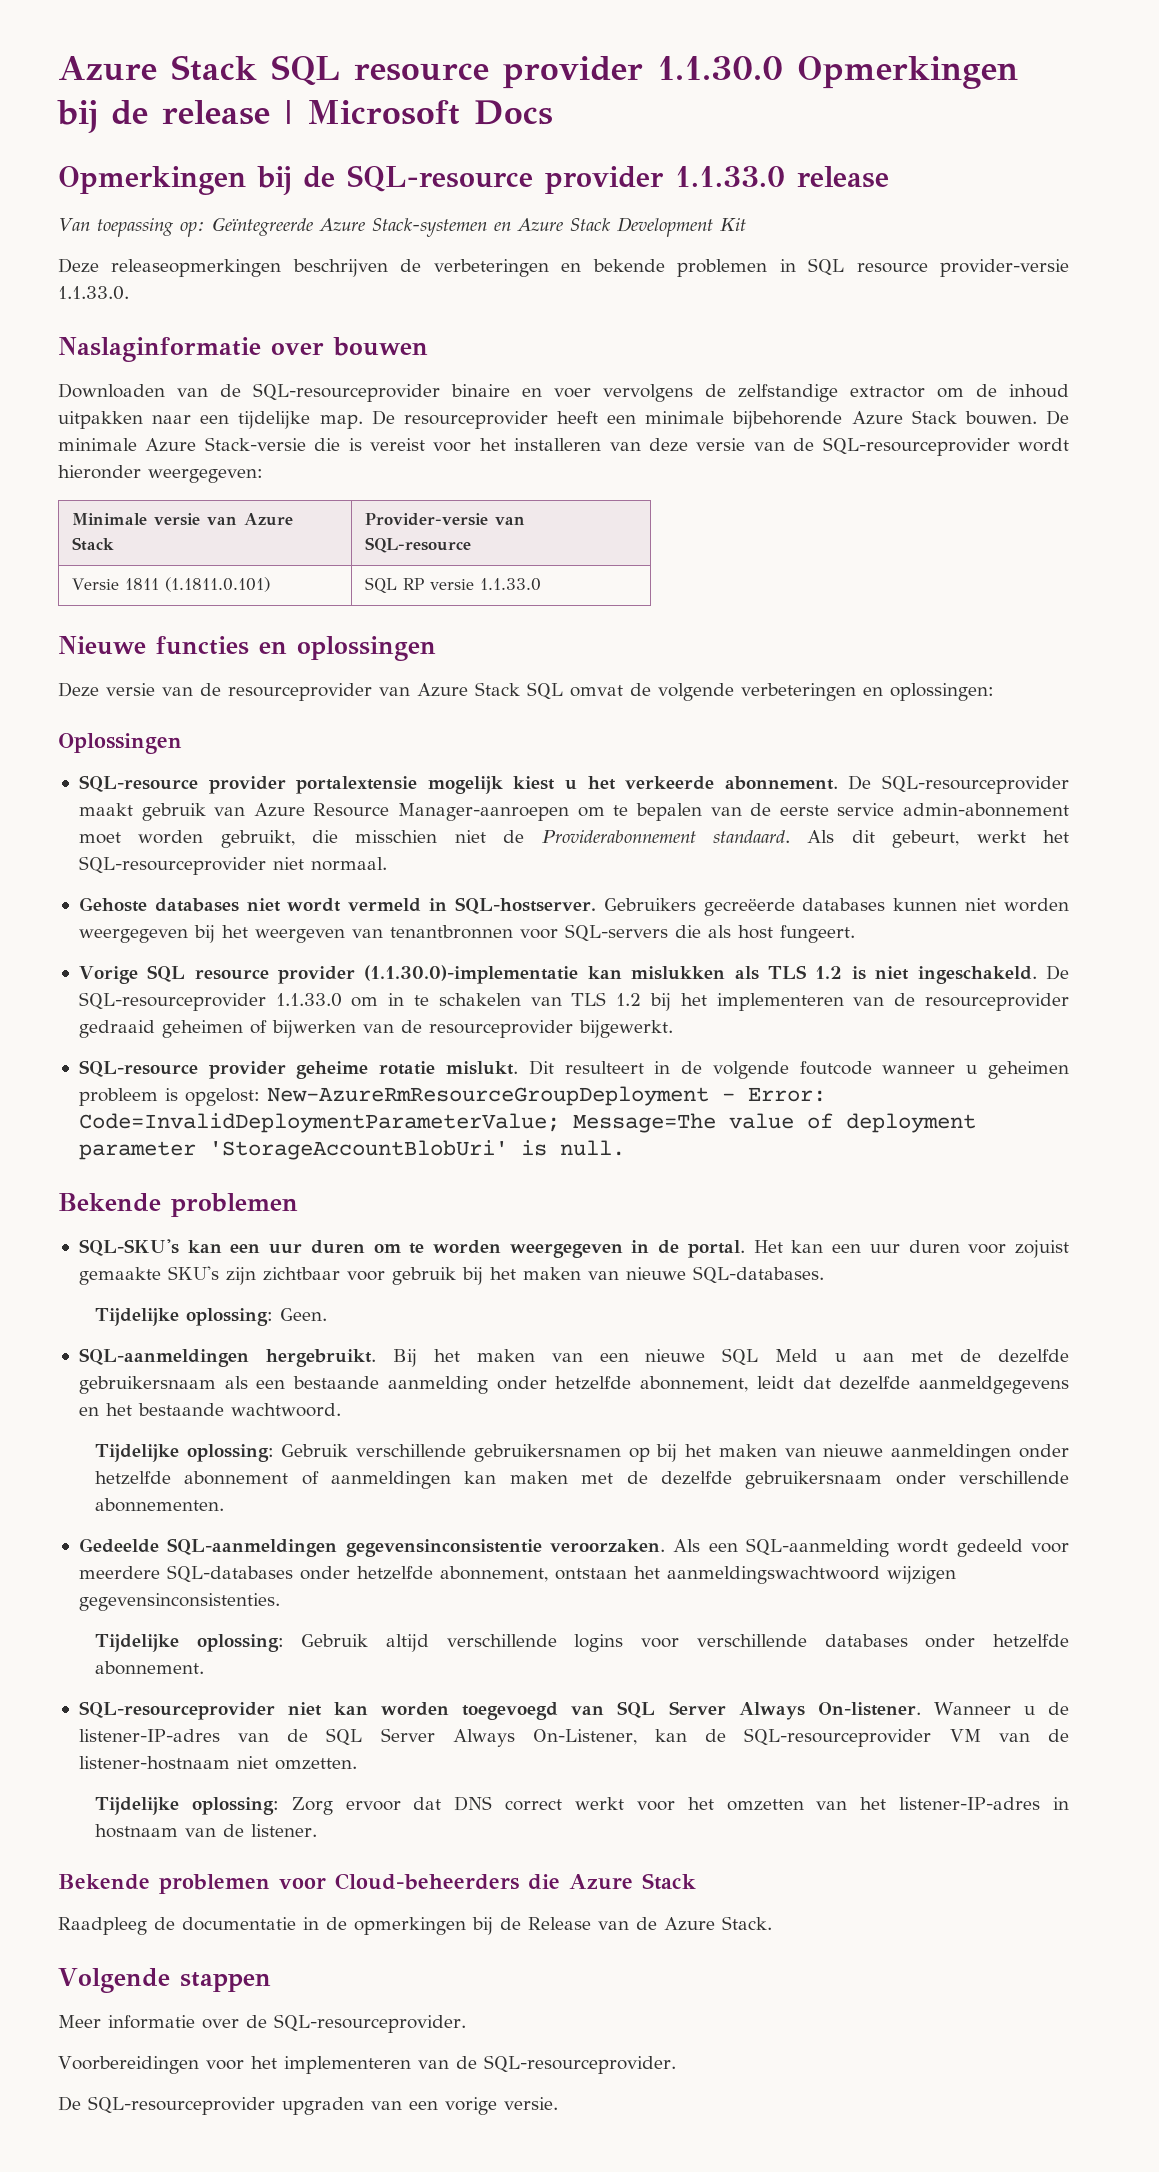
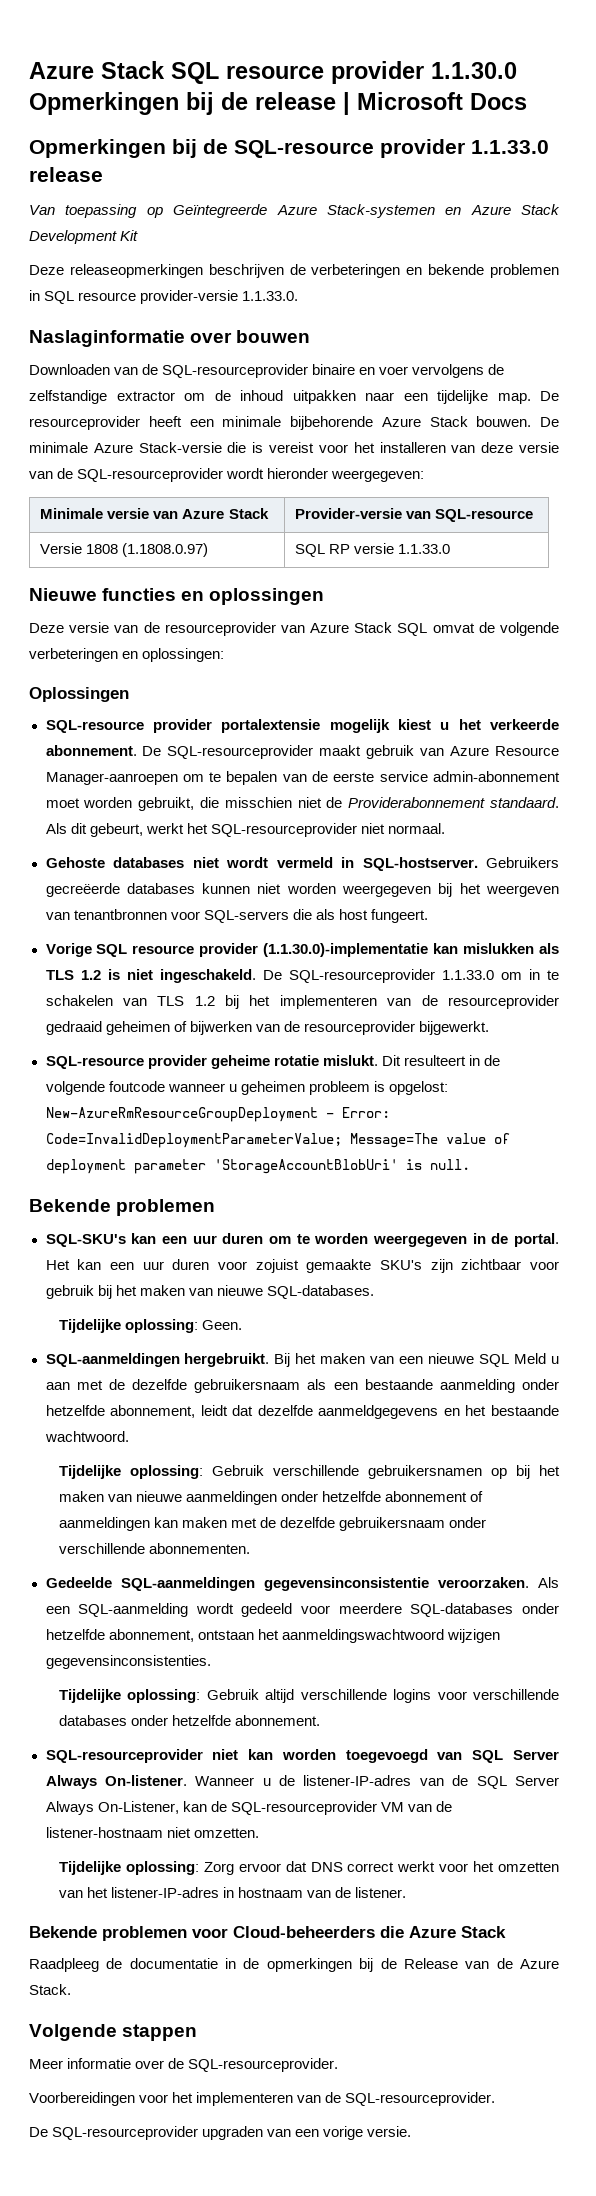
[179,221,205,237] op: -> [146,207,163,218] op
[124,577,270,592] 1811 (1.1811.0.101) -> [86,543,209,557] 1808 (1.1808.0.97)

